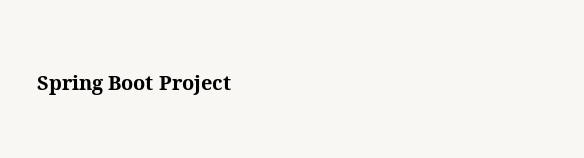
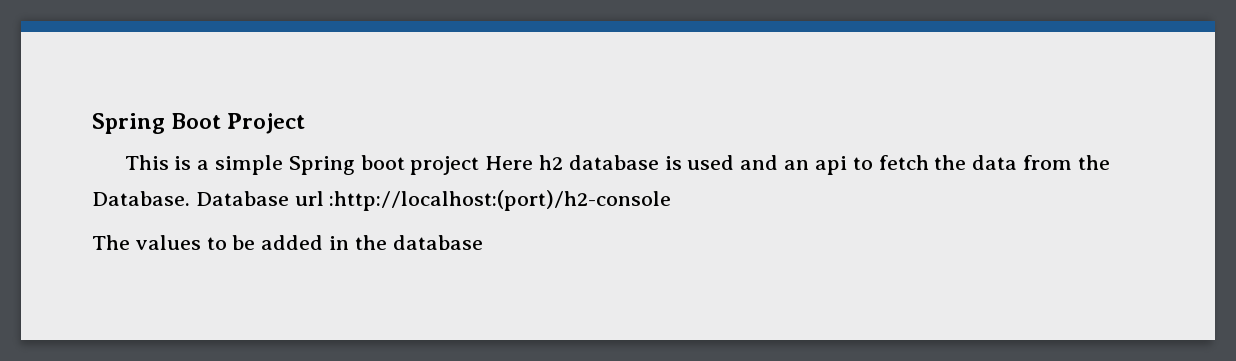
(231, 85) none -> [124,155,1110,175] [92,190,672,211] [92,235,483,250] // This is a simple Spring boot project Here h2 database is used and an api to fetch the data from the Database. Database url :http://localhost:(port)/h2-console // The values to be added in the database

